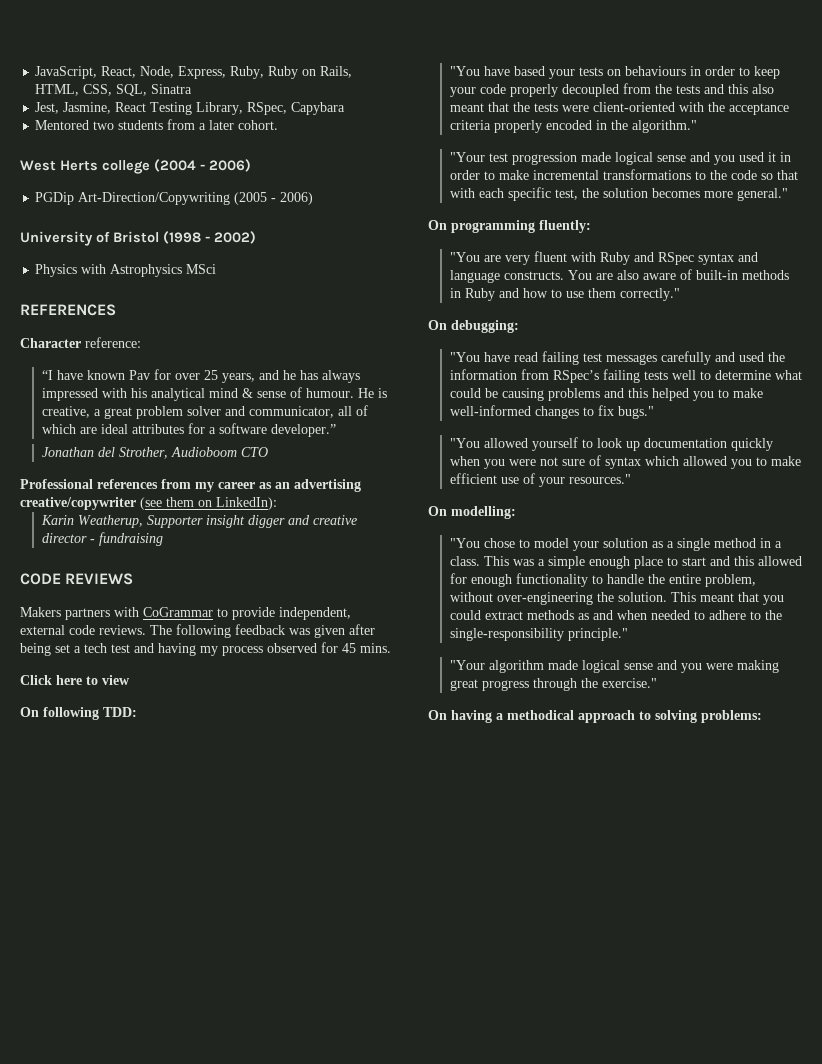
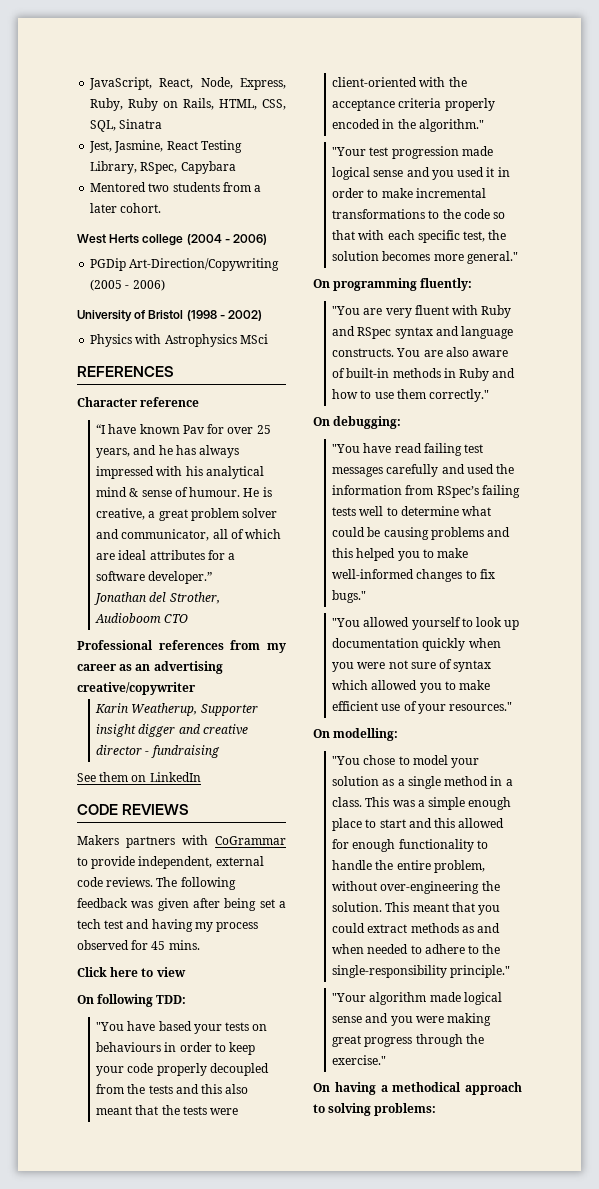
[85,337,141,348] reference: -> [140,397,200,407] reference
[140,497,277,510] (see them on LinkedIn): -> (196, 688) none
(163, 539) none -> [77,772,201,782] // See them on LinkedIn

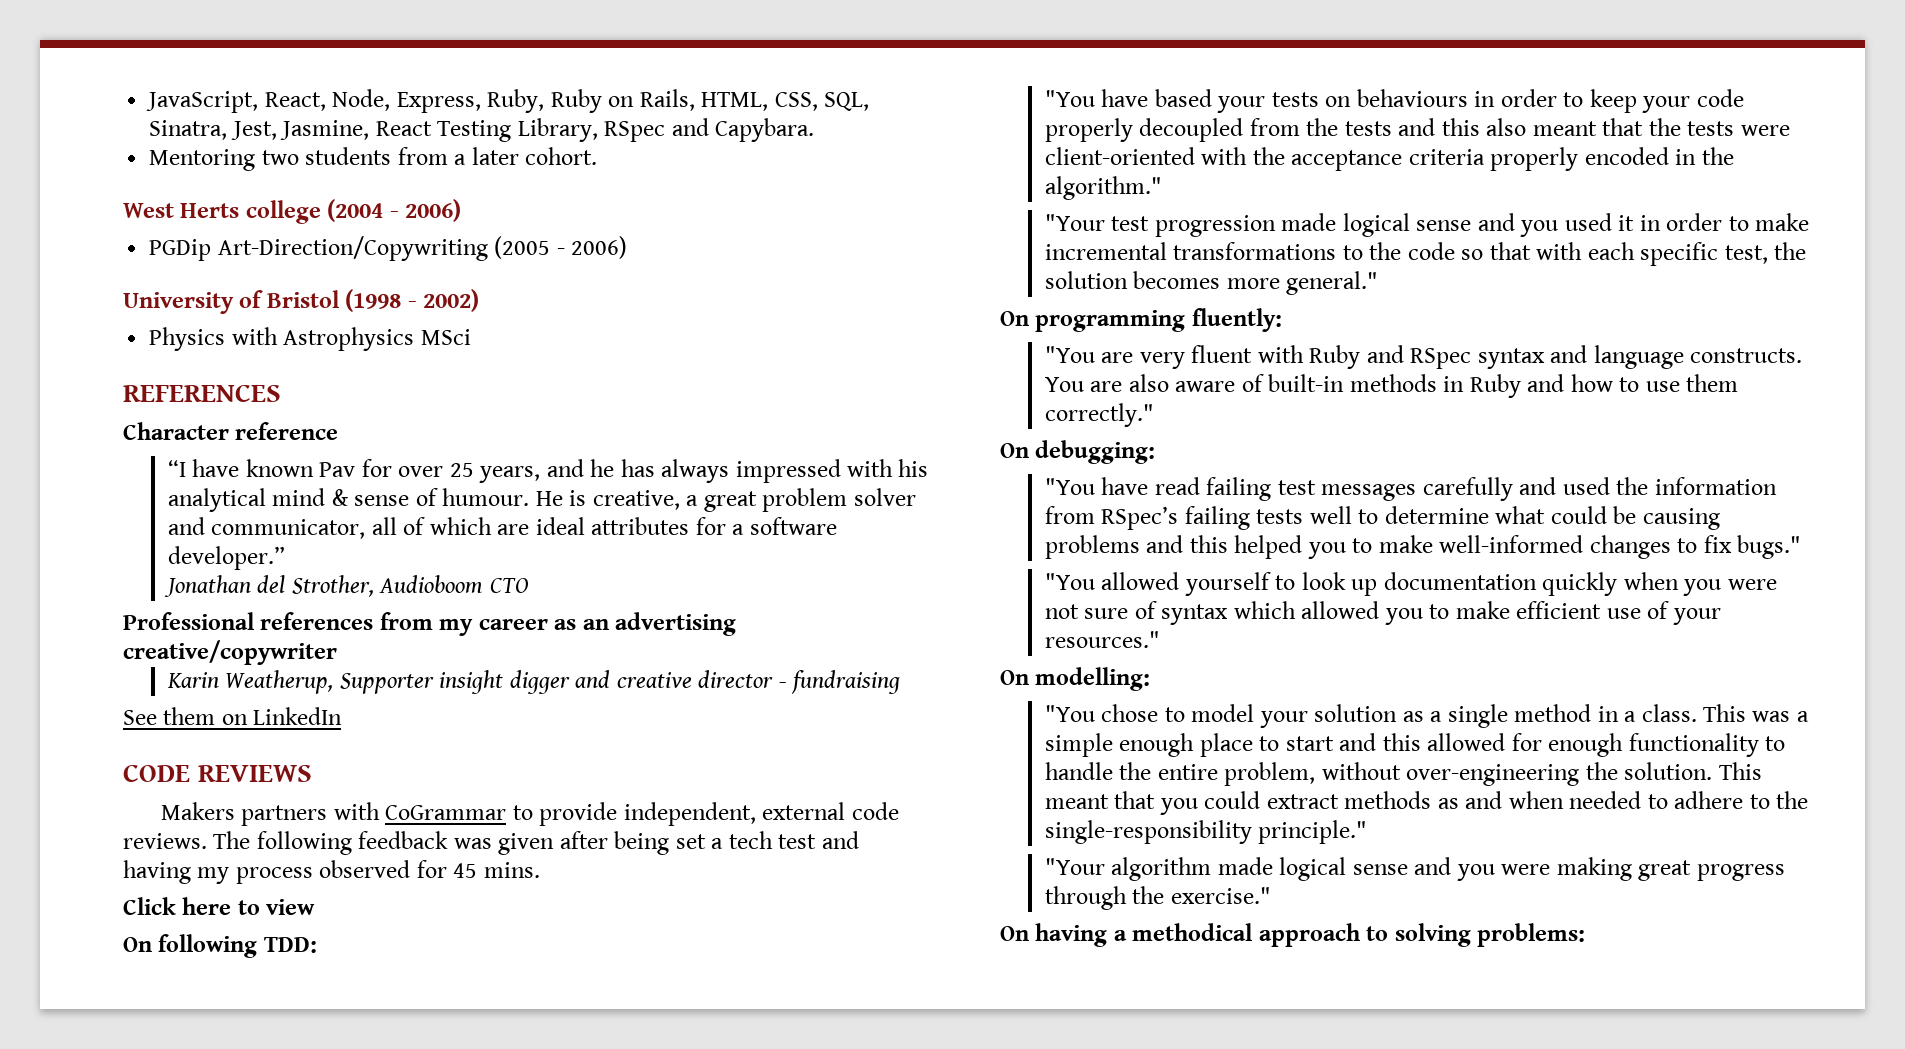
[119,119,163,129] Sinatra // -> [149,120,228,140] Sinatra,
[140,161,236,174] [90,182,147,192] RSpec, Capybara // Mentored -> [604,118,815,142] [149,149,256,171] RSpec and Capybara. // Mentoring

